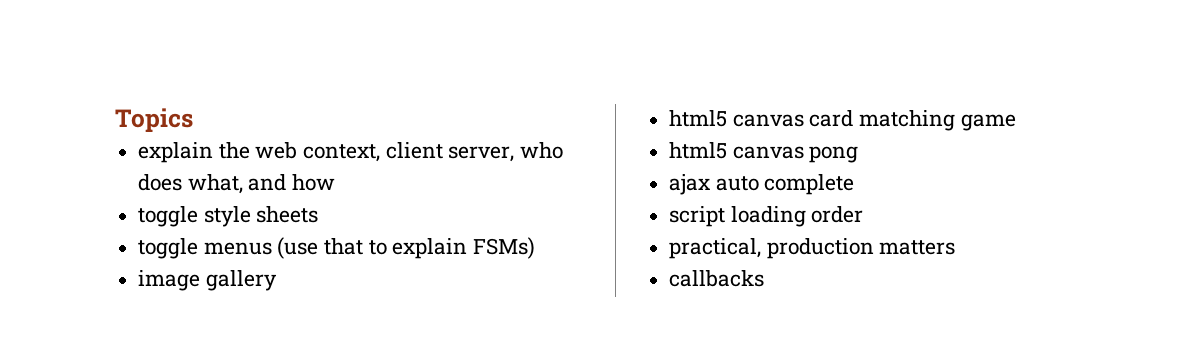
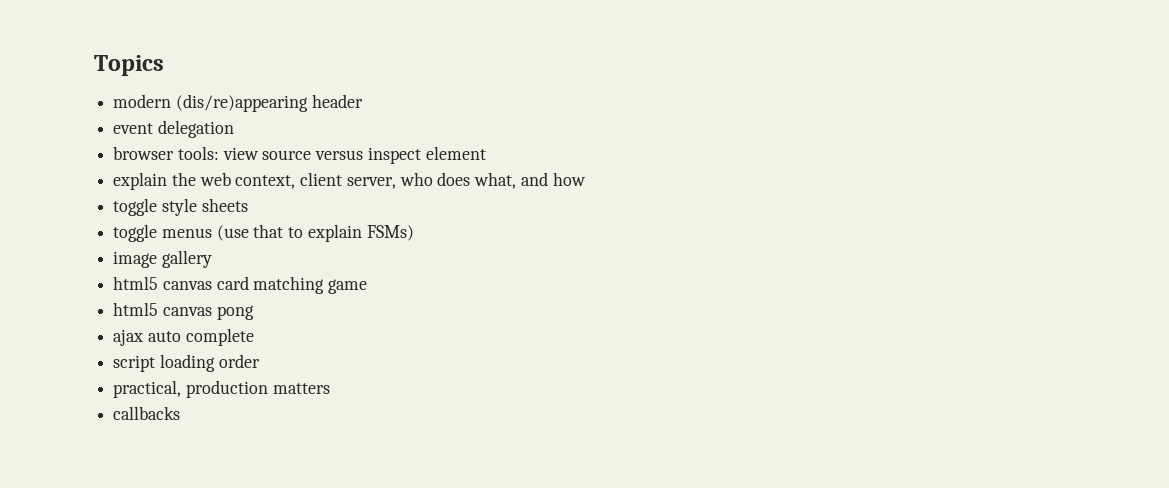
(193, 120) none -> [113,94,363,112] [113,120,234,138] [113,146,486,164] // modern (dis/re)appearing header // event delegation // browser tools: view source versus inspect element

